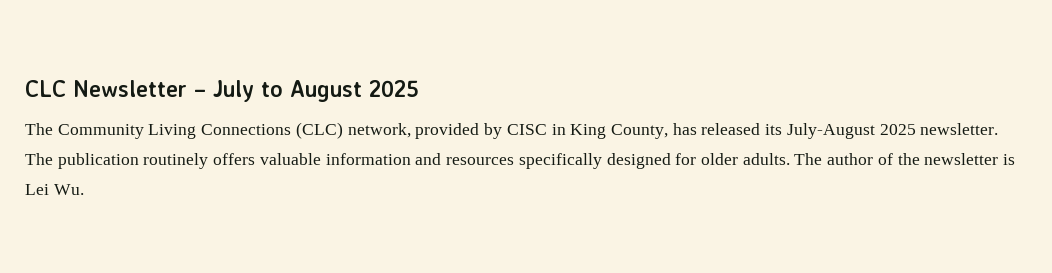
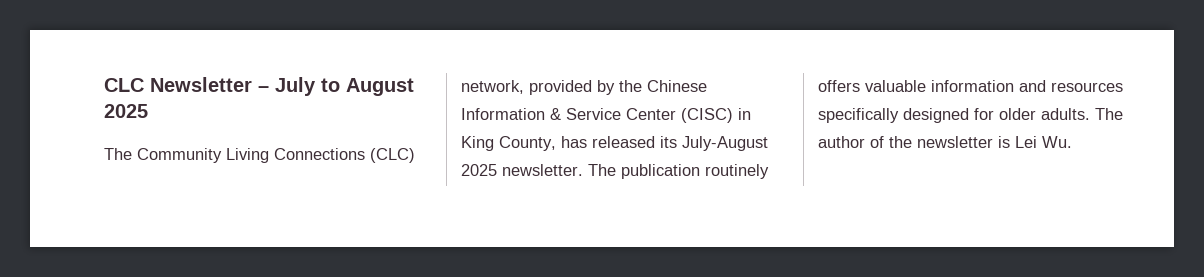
[506,124,547,135] CISC -> [619,80,707,92] [461,108,733,123] the Chinese Information & Service Center (CISC)

